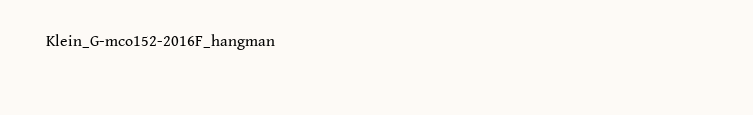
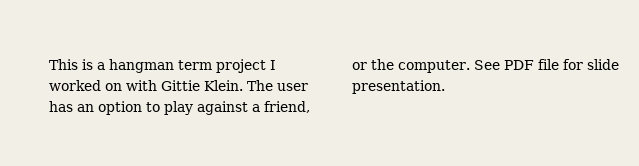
[46,34,275,50] Klein_G-mco152-2016F_hangman -> [49,59,276,73] [49,80,308,91] [49,101,310,115] [352,59,619,73] [352,80,445,94] This is a hangman term project I worked on with Gittie Klein. The user has an option to play against a friend, or the computer. See PDF file for slide presentation.

